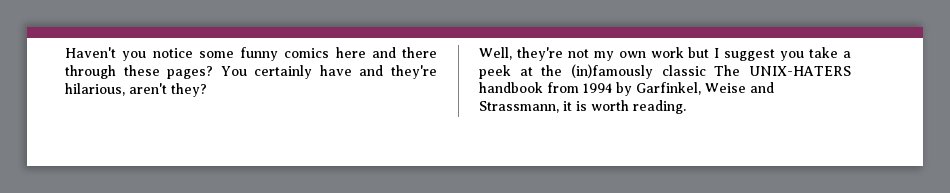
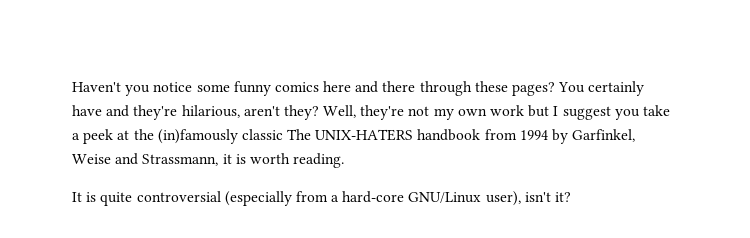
(207, 90) // -> (319, 112) none
(686, 107) none -> [72,191,572,206] // It is quite controversial (especially from a hard-core GNU/Linux user), isn't it?

